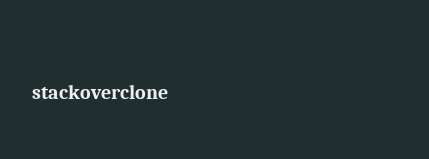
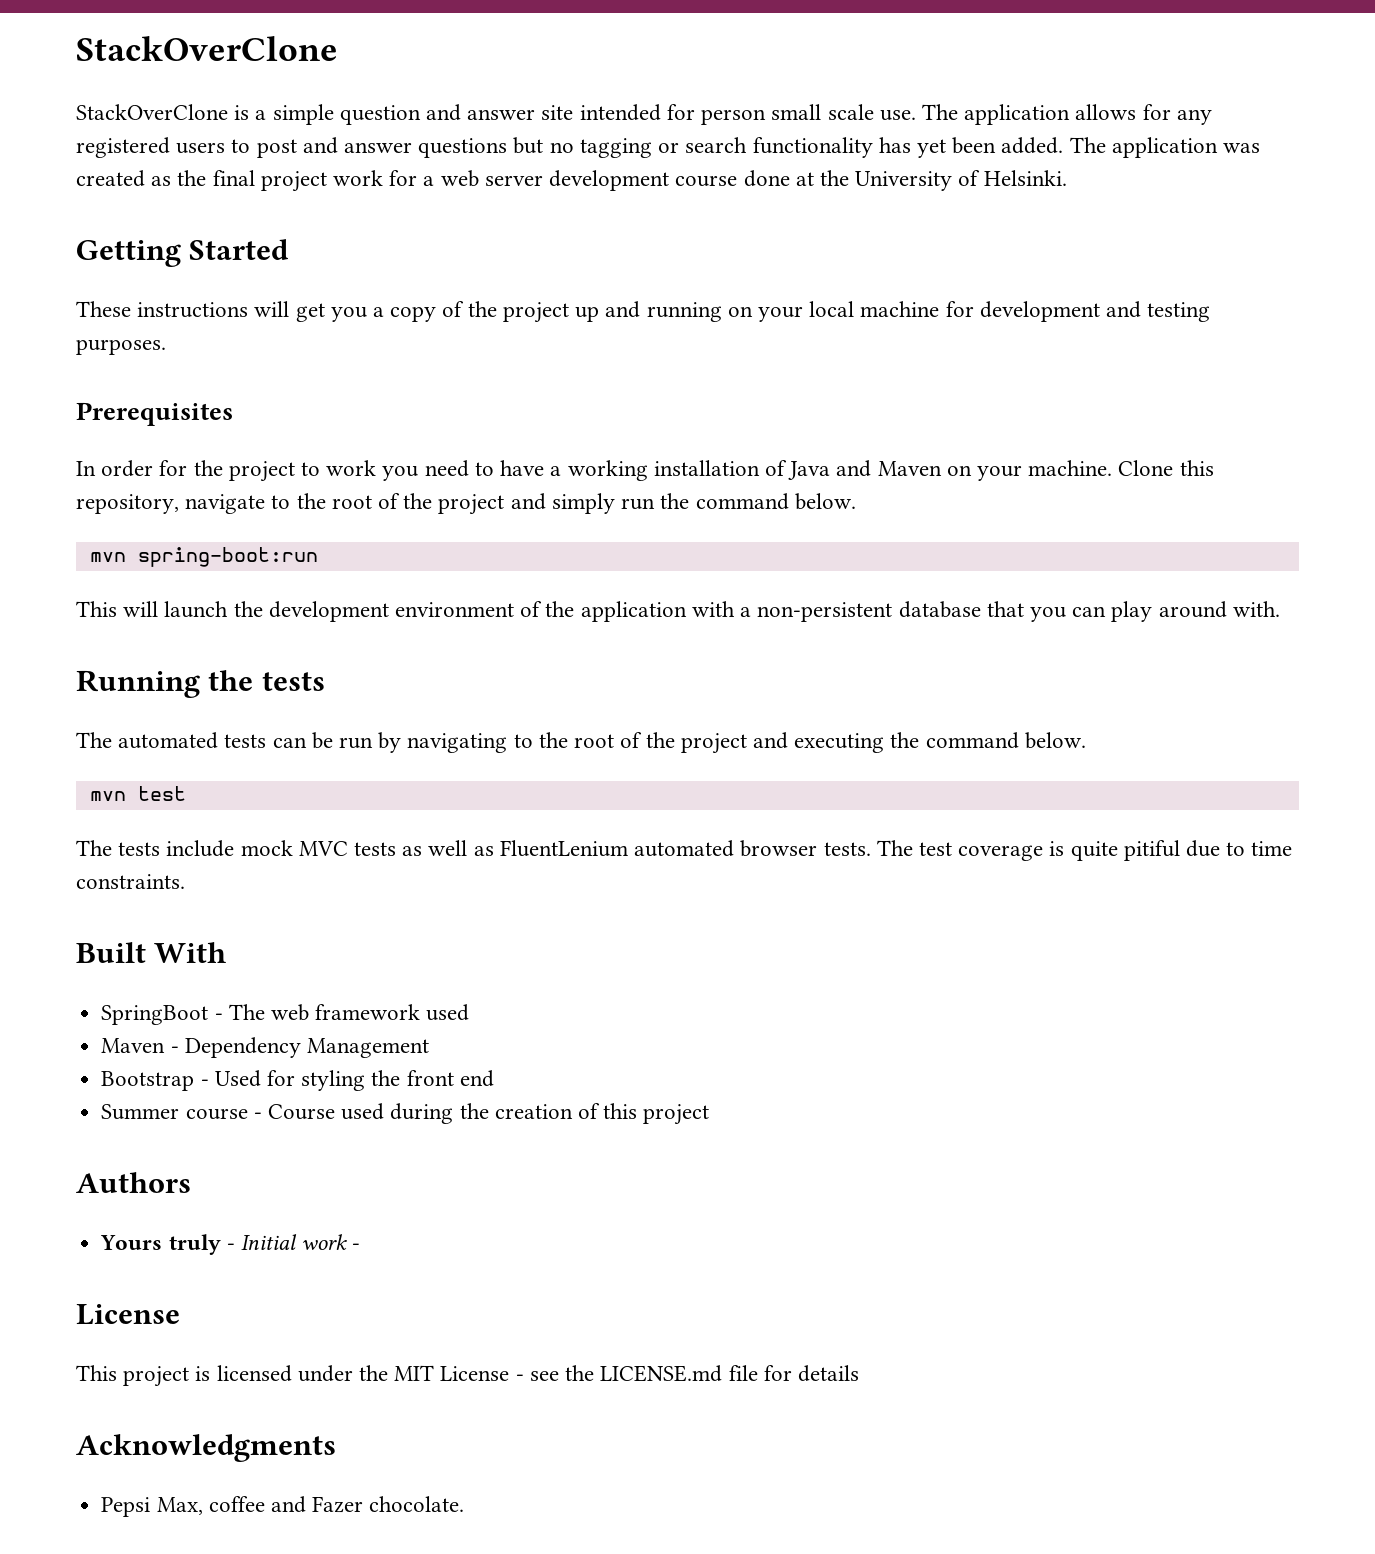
[32,84,168,99] stackoverclone -> [76,36,338,61] [76,104,1212,125] [76,137,1260,158] [76,170,1067,192] [76,239,290,267] [76,301,1211,323] [76,339,166,355] [76,402,233,426] [76,460,1214,482] [76,493,856,515] [89,547,318,567] [76,601,1280,622] [76,670,325,698] [76,732,1086,754] [89,786,186,801] [76,840,1293,861] [76,874,185,889] [76,942,227,963] [101,1004,470,1025] [101,1037,429,1058] [101,1070,494,1091] [101,1103,710,1125] [76,1172,191,1193] [100,1234,361,1255] [76,1304,180,1325] [76,1365,859,1387] [76,1434,336,1462] [101,1496,465,1517] StackOverClone // StackOverClone is a simple question and answer site intended for person small scale use. The application allows for any registered users to post and answer questions but no tagging or search functionality has yet been added. The application was created as the final project work for a web server development course done at the University of Helsinki. // Getting Started // These instructions will get you a copy of the project up and running on your local machine for development and testing purposes. // Prerequisites // In order for the project to work you need to have a working installation of Java and Maven on your machine. Clone this repository, navigate to the root of the project and simply run the command below. // mvn spring-boot:run // This will launch the development environment of the application with a non-persistent database that you can play around with. // Running the tests // The automated tests can be run by navigating to the root of the project and executing the command below. // mvn test // The tests include mock MVC tests as well as FluentLenium automated browser tests. The test coverage is quite pitiful due to time constraints. // Built With // SpringBoot - The web framework used // Maven - Dependency Management // Bootstrap - Used for styling the front end // Summer course - Course used during the creation of this project // Authors // Yours truly - Initial work - // License // This project is licensed under the MIT License - see the LICENSE.md file for details // Acknowledgments // Pepsi Max, coffee and Fazer chocolate.

